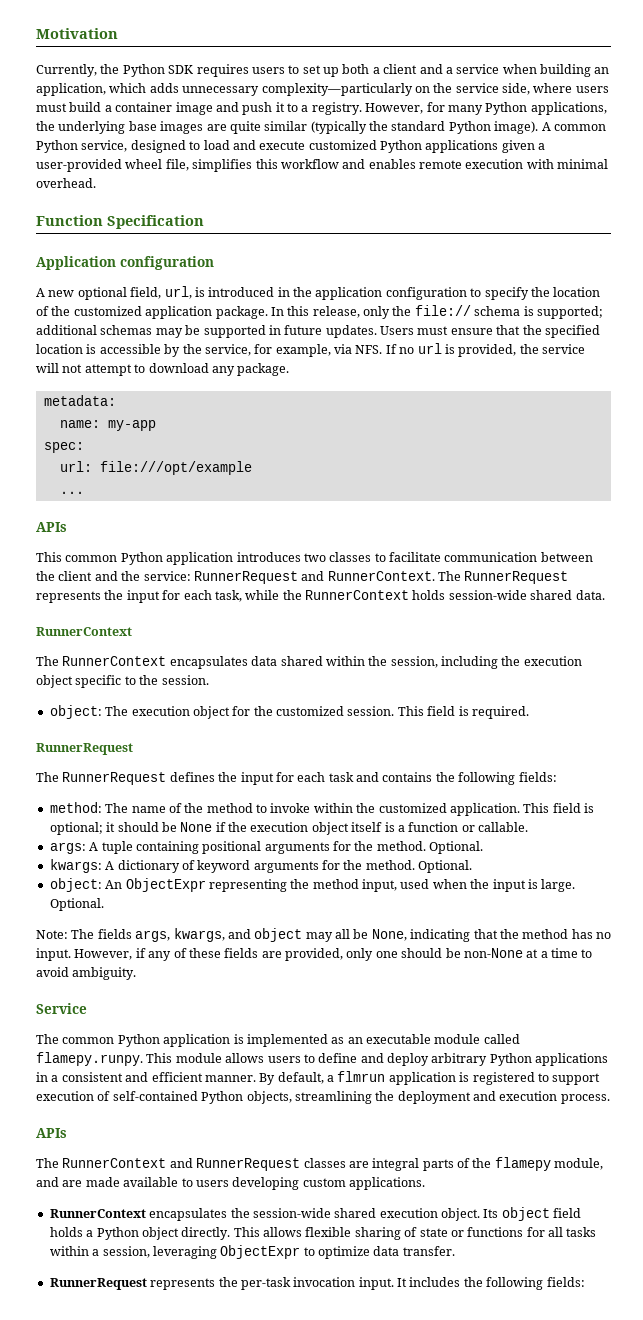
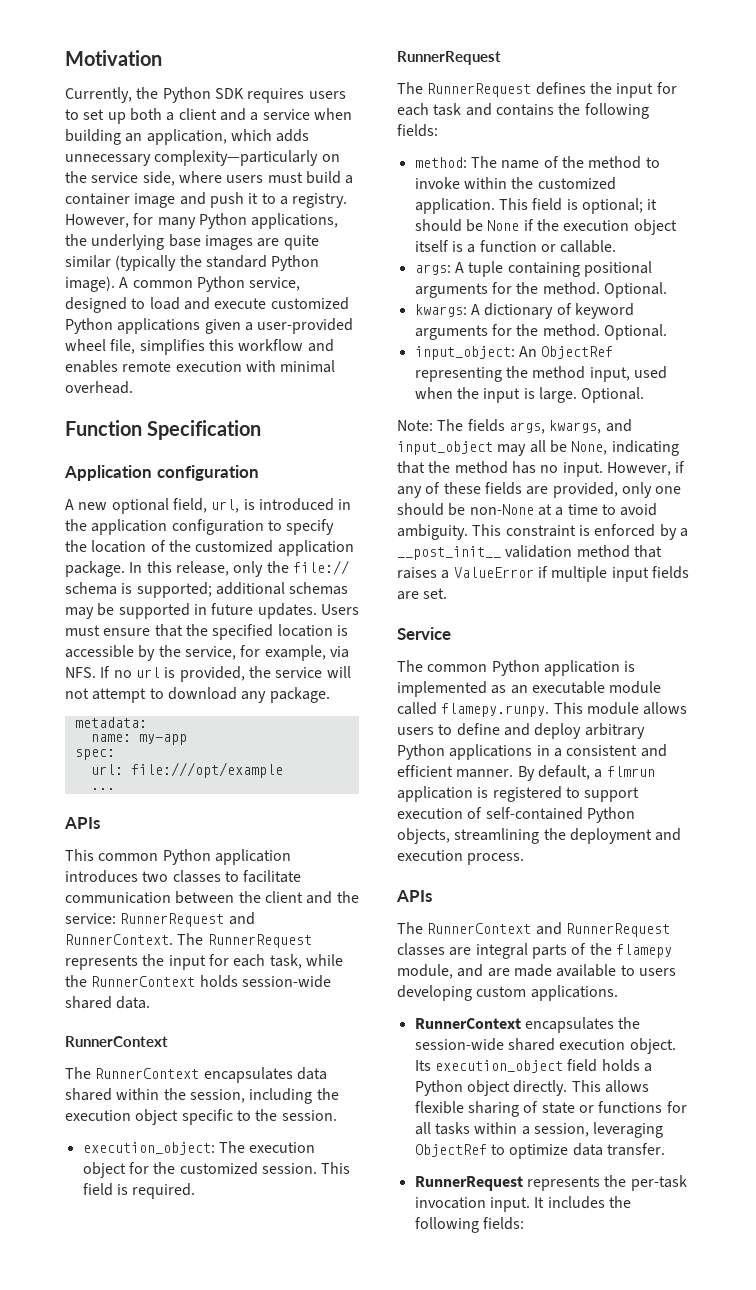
[49,705,102,719] object: -> [82,1142,215,1155] execution_object:
[49,878,206,892] object: An ObjectExpr -> [414,346,614,360] input_object: An ObjectRef
[254,928,303,942] object -> [397,441,493,455] input_object
(137, 973) none -> [472,524,688,540] [397,545,662,560] [397,566,689,582] [397,588,448,600] This constraint is enforced by a __post_init__ validation method that raises a ValueError if multiple input fields are set.
[501,1207,550,1221] object -> [434,1060,563,1073] execution_object
[220,1245,301,1259] ObjectExpr -> [414,1144,487,1157] ObjectRef

